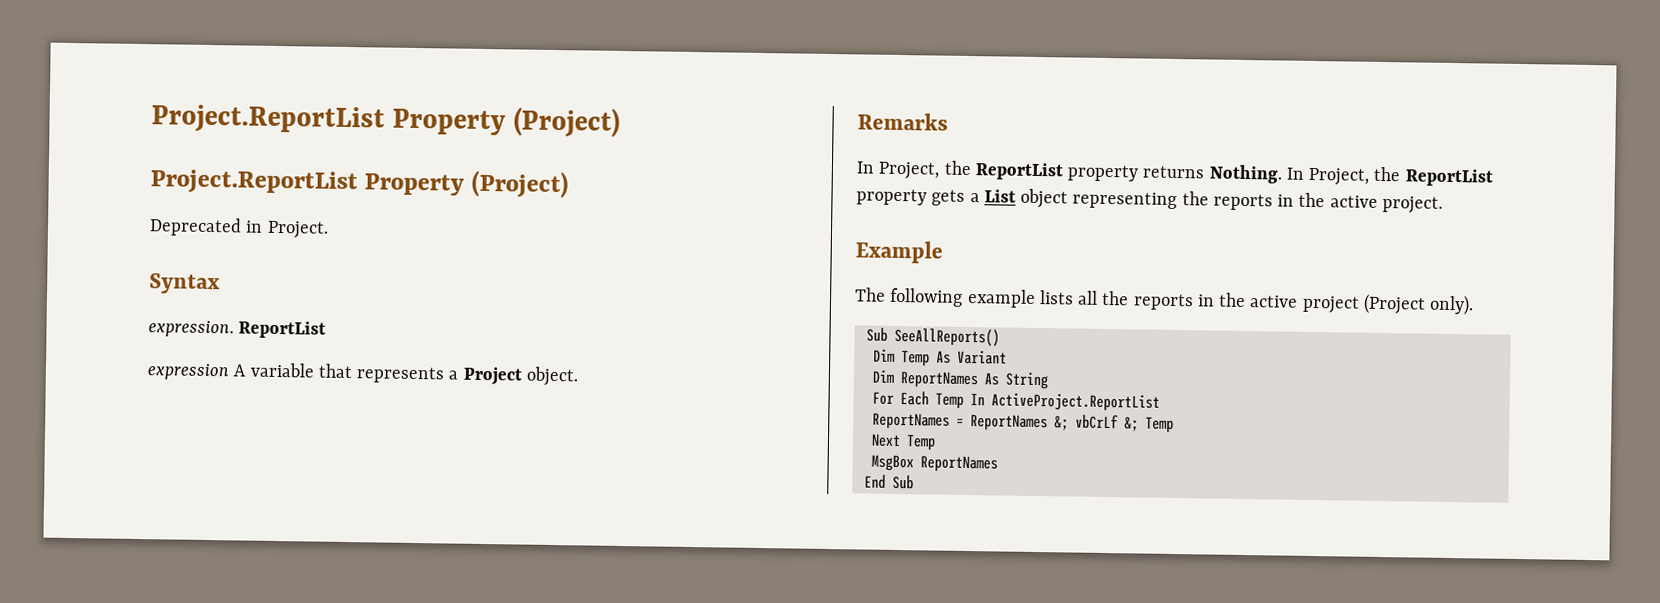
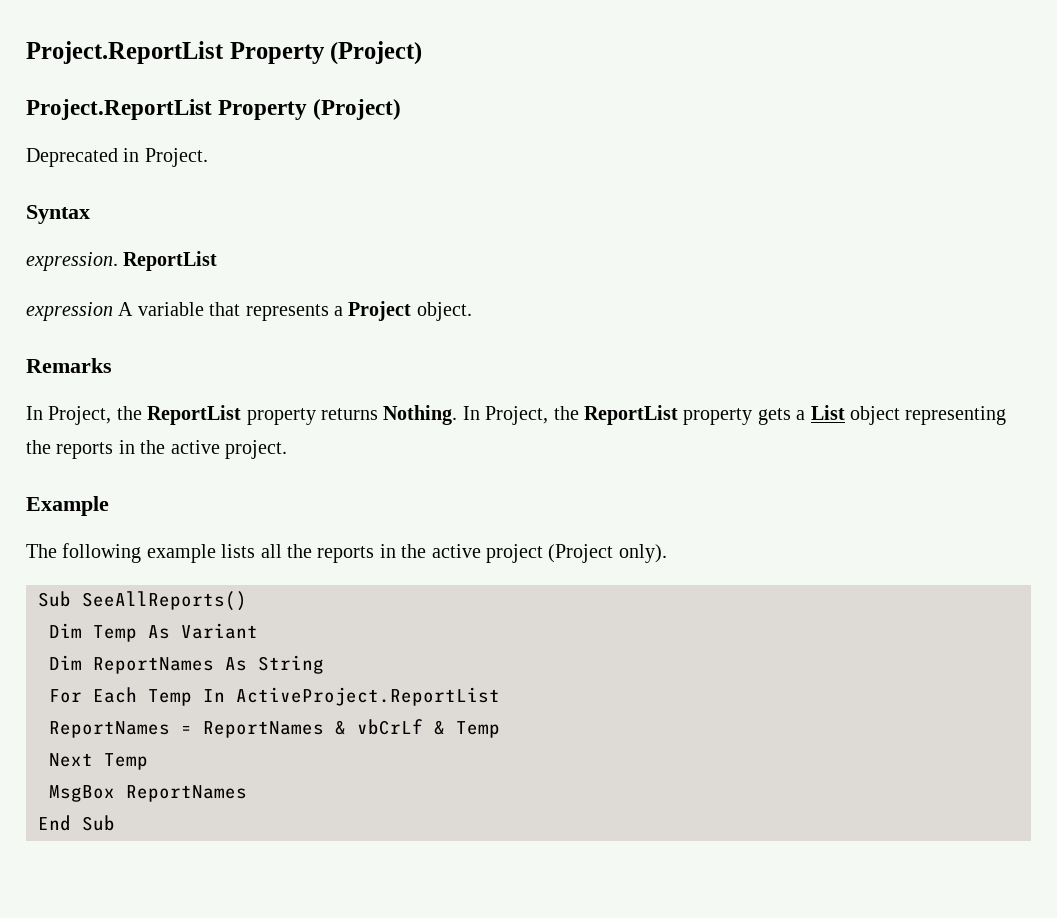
[1053,414,1139,432] &; vbCrLf &; -> [335,719,445,735] & vbCrLf &

